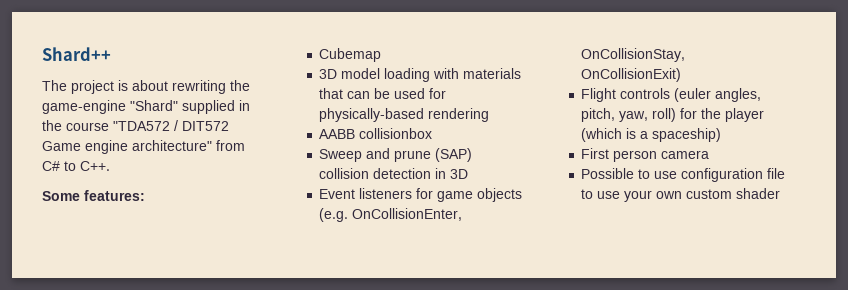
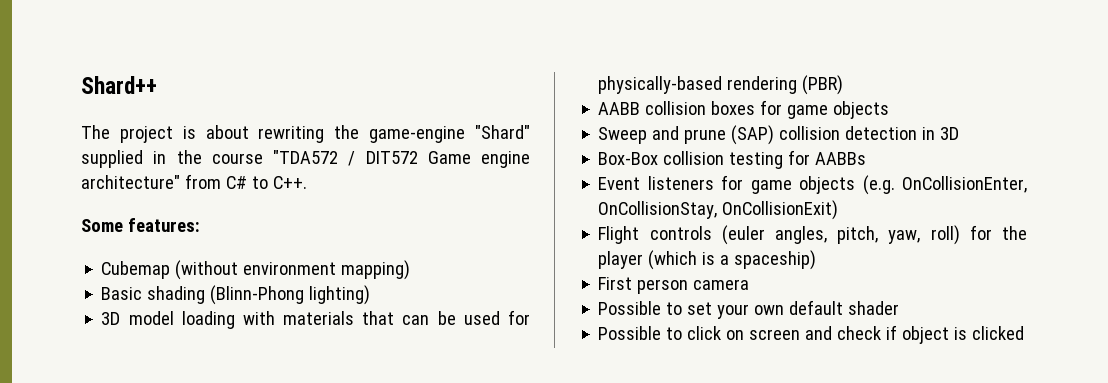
(382, 55) none -> [175,260,411,280] [101,285,371,305] (without environment mapping) // Basic shading (Blinn-Phong lighting)
(490, 115) none -> [802,75,844,95] (PBR)
[359,128,433,139] collisionbox -> [645,100,890,119] collision boxes for game objects
(469, 174) none -> [598,150,867,169] // Box-Box collision testing for AABBs
[654,168,786,182] [581,189,621,199] use configuration file to use -> [687,302,713,315] set
[686,189,733,199] custom -> [789,300,844,315] default
(781, 193) none -> [598,325,1025,344] // Possible to click on screen and check if object is clicked

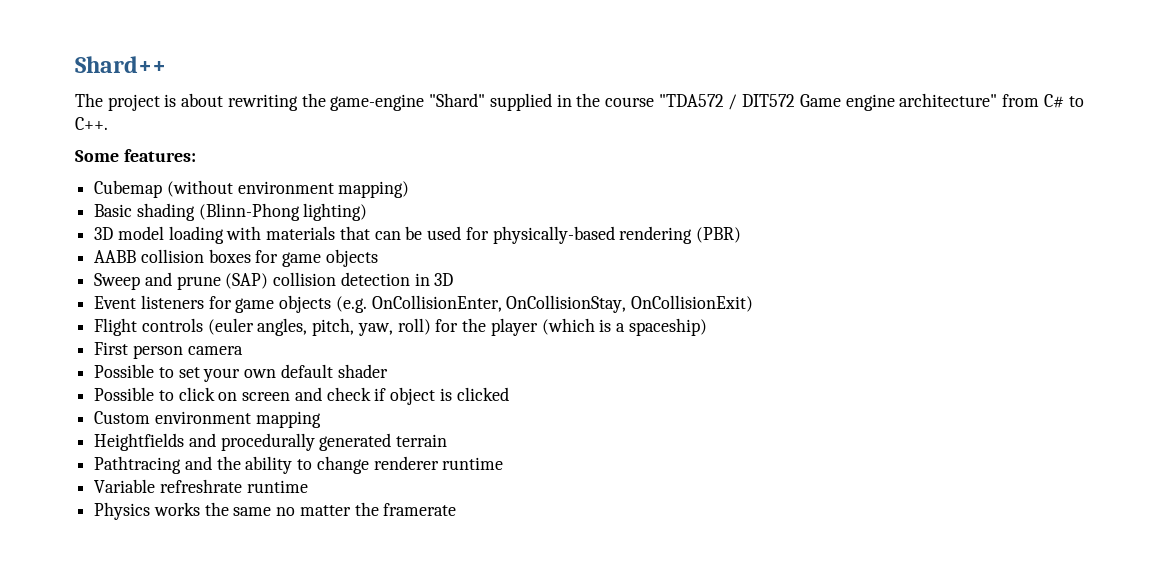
[598,150,867,169] // Box-Box collision testing for AABBs -> (454, 279) none
(1025, 333) none -> [94,411,321,428] [94,433,448,451] [94,456,504,474] [94,479,308,493] [94,502,457,520] // Custom environment mapping // Heightfields and procedurally generated terrain // Pathtracing and the ability to change renderer runtime // Variable refreshrate runtime // Physics works the same no matter the framerate

